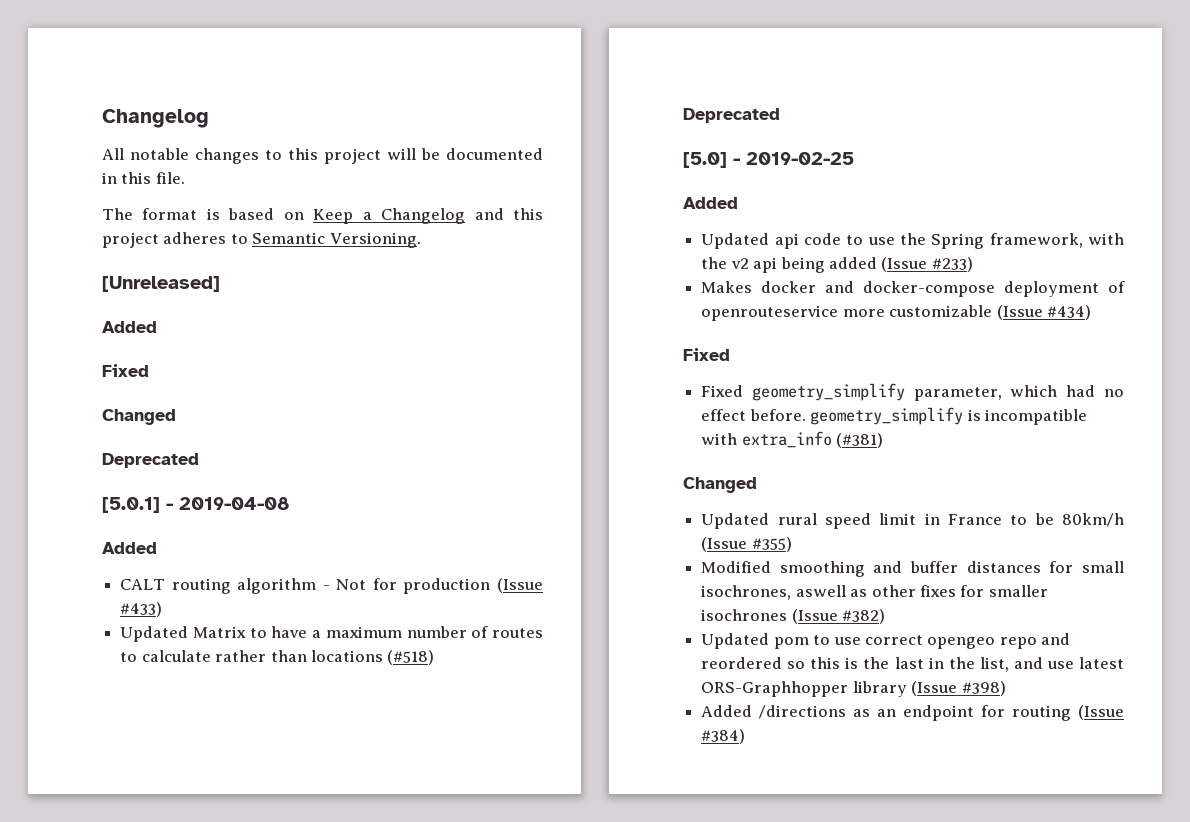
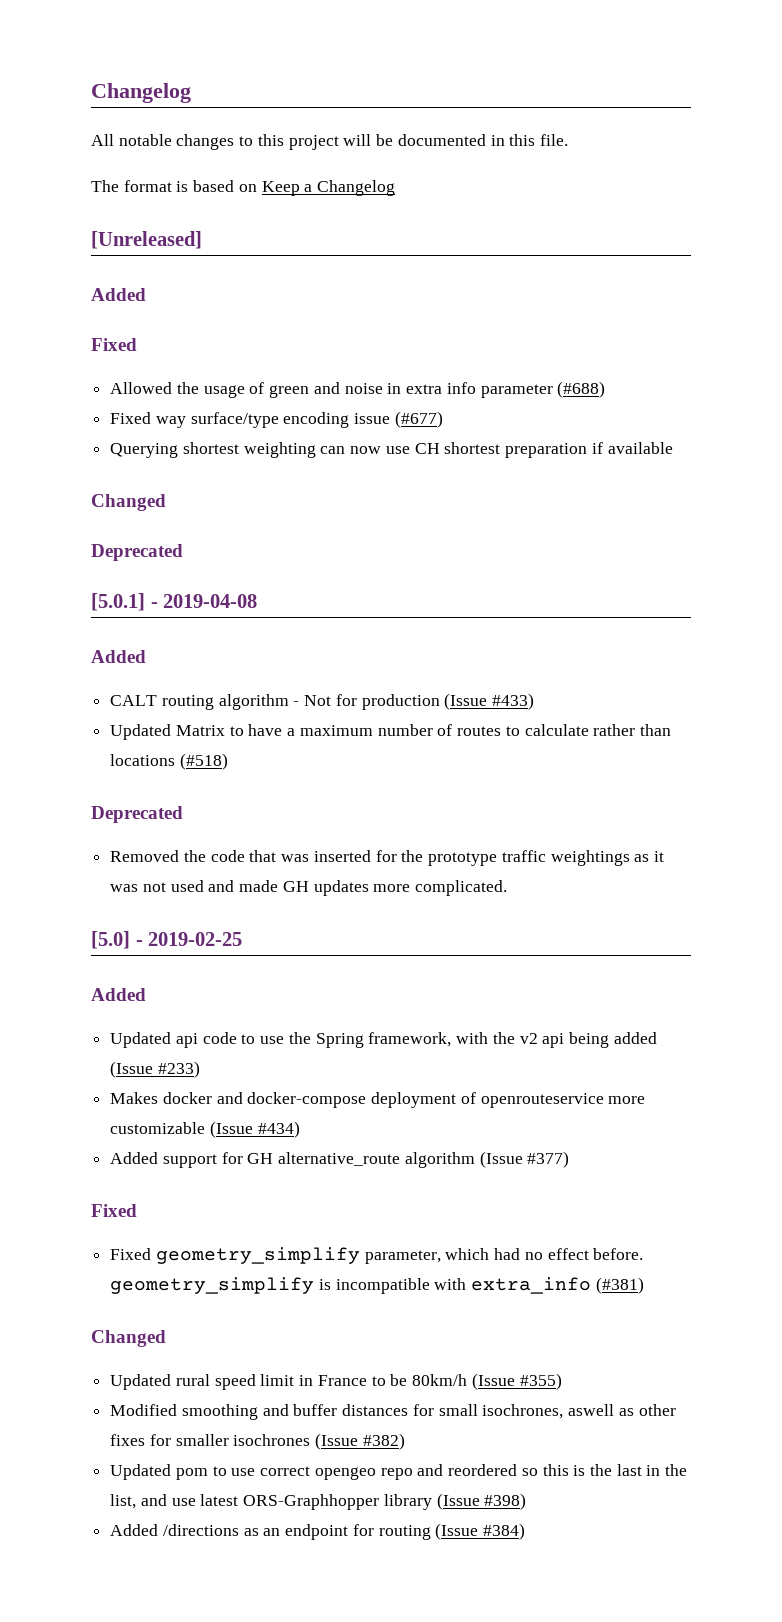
[474,208,543,220] [102,232,421,248] [102,276,220,292] [102,321,157,333] [102,364,149,377] and this project adheres to Semantic Versioning. // [Unreleased] // Added // Fixed -> [91,231,202,249] [91,288,146,301] [91,338,137,351] [110,381,606,398] [110,411,443,428] [110,442,673,458] // [Unreleased] // Added // Fixed // Allowed the usage of green and noise in extra info parameter (#688) // Fixed way surface/type encoding issue (#677) // Querying shortest weighting can now use CH shortest preparation if available
(780, 115) none -> [110,850,664,866] [110,880,508,896] // Removed the code that was inserted for the prototype traffic weightings as it was not used and made GH updates more complicated.
(1091, 312) none -> [110,1151,570,1168] // Added support for GH alternative_route algorithm (Issue #377)

